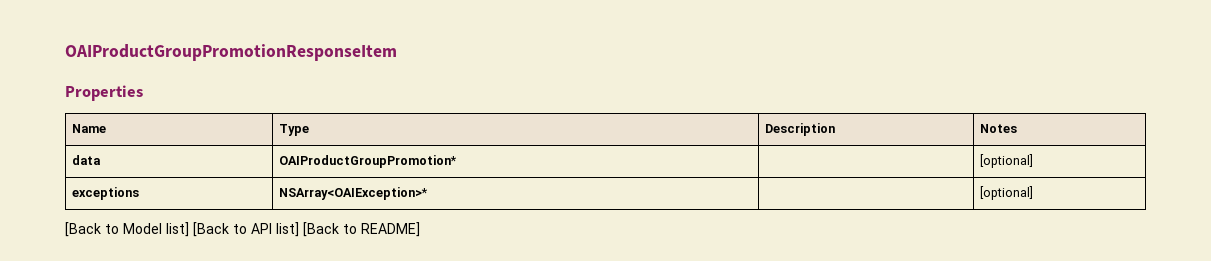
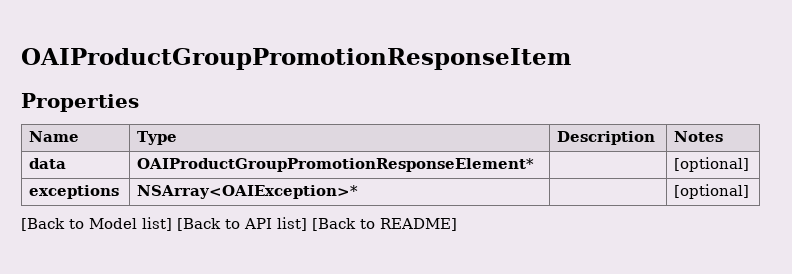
[278,155,457,168] OAIProductGroupPromotion* -> [136,158,534,172] OAIProductGroupPromotionResponseElement*

